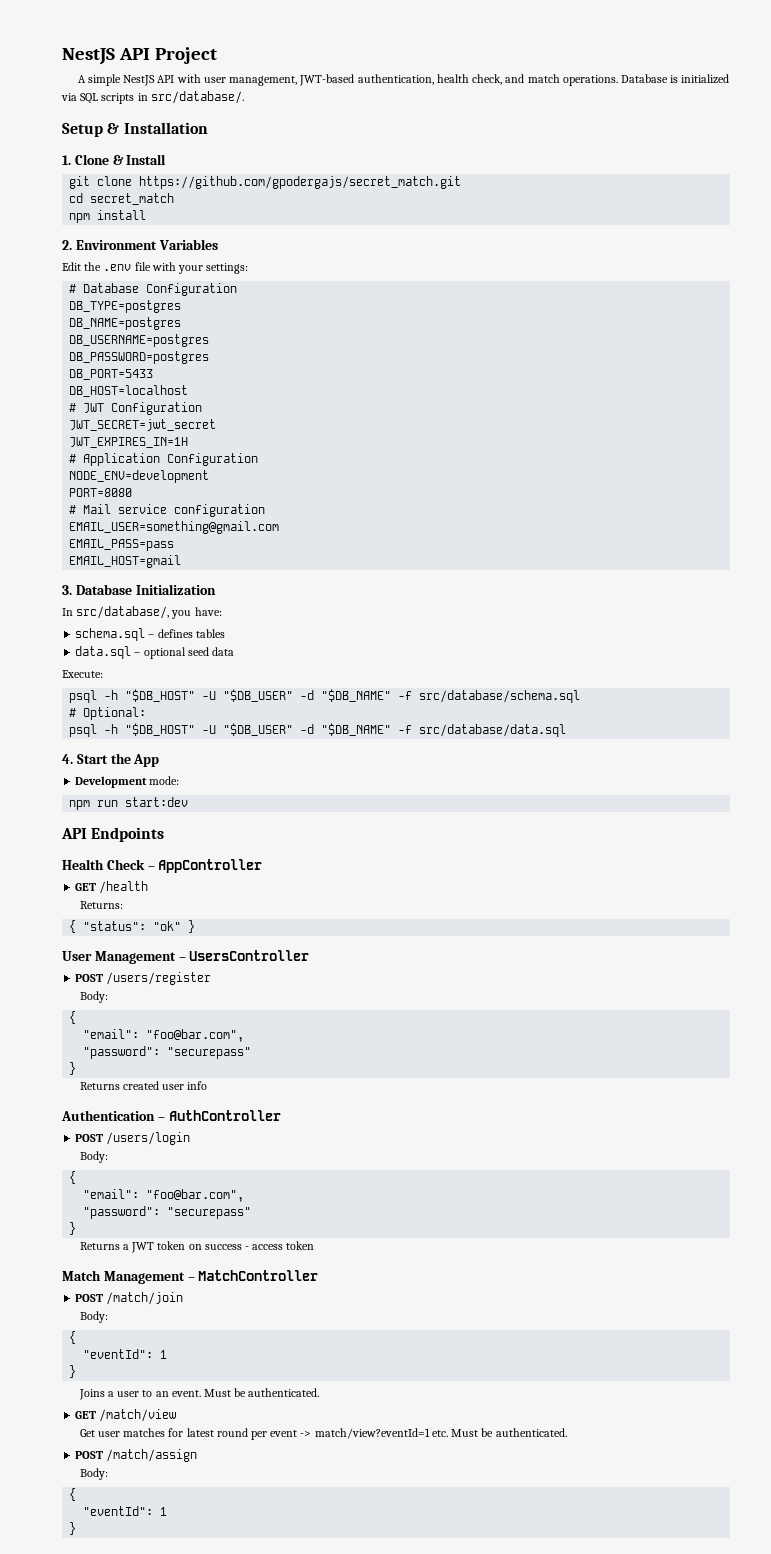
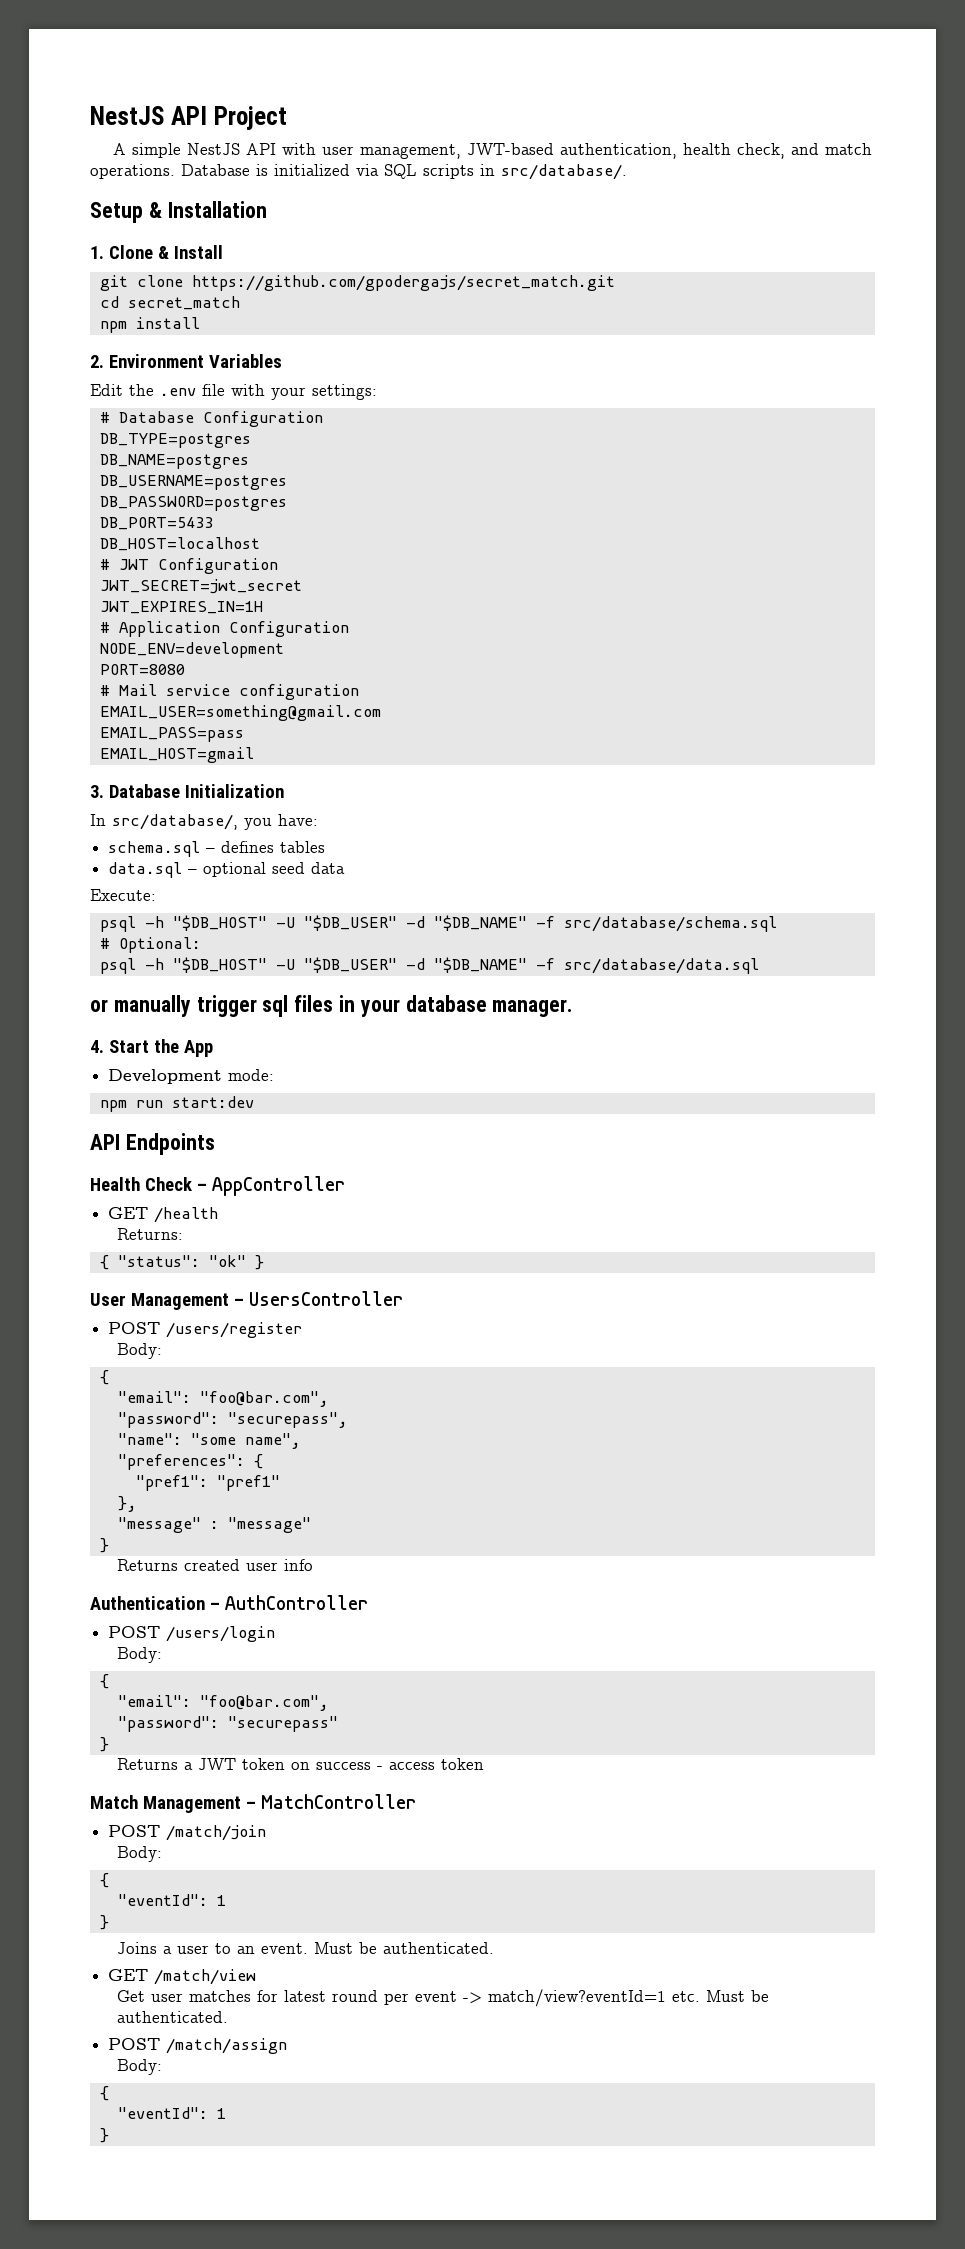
(567, 730) none -> [90,995,573,1017] // or manually trigger sql files in your database manager.
[167,1047,252,1059] "securepass" -> [227,1412,348,1428] [117,1433,301,1449] [117,1454,263,1470] [135,1475,280,1491] [117,1496,137,1512] [117,1517,311,1533] "securepass", // "name": "some name", // "preferences": { // "pref1": "pref1" // }, // "message" : "message"

